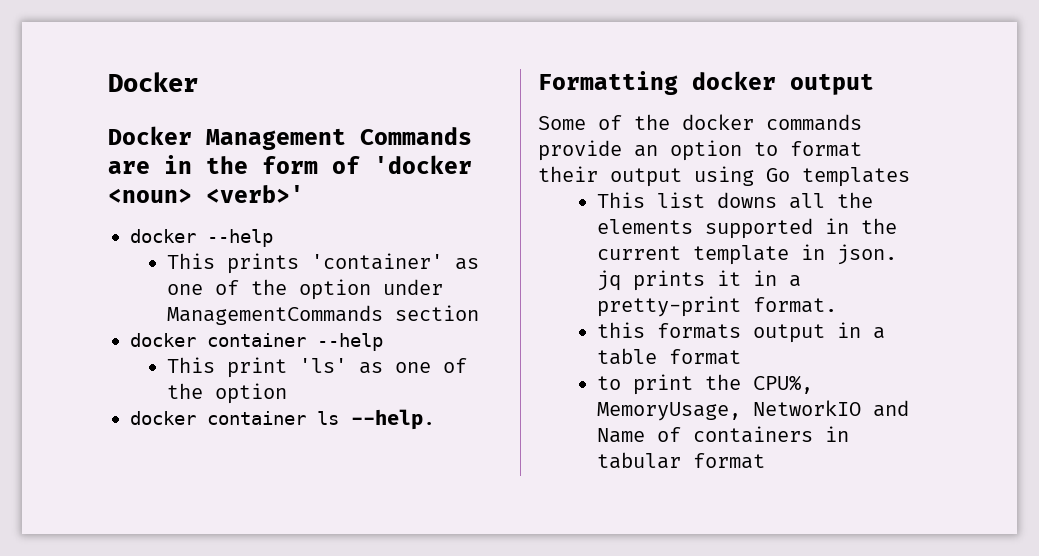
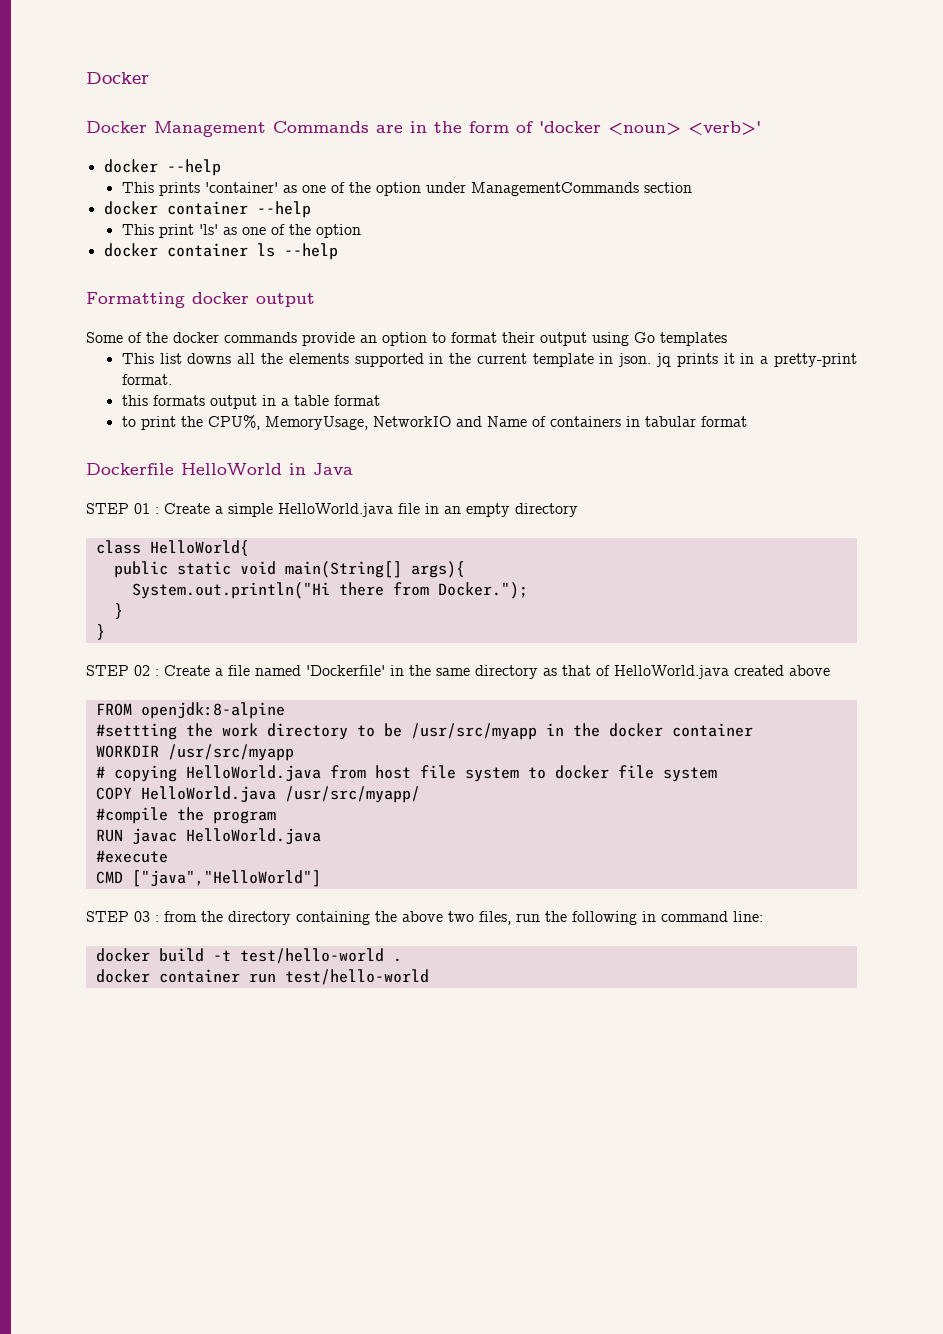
[351,409,435,430] --help. -> [283,243,338,260] --help
(765, 461) none -> [86,463,353,475] [86,503,578,517] [95,540,249,556] [113,561,465,578] [131,582,528,599] [113,603,123,619] [95,624,105,640] [86,665,830,679] [95,702,285,719] [95,723,753,740] [95,744,294,761] [95,765,717,782] [95,786,420,803] [95,807,276,824] [95,828,321,845] [95,850,168,863] [95,870,321,887] [86,911,763,925] [95,948,402,964] [95,969,429,985] // Dockerfile HelloWorld in Java // STEP 01 : Create a simple HelloWorld.java file in an empty directory // class HelloWorld{ // public static void main(String[] args){ // System.out.println("Hi there from Docker."); // } // } // STEP 02 : Create a file named 'Dockerfile' in the same directory as that of HelloWorld.java created above // FROM openjdk:8-alpine // #settting the work directory to be /usr/src/myapp in the docker container // WORKDIR /usr/src/myapp // # copying HelloWorld.java from host file system to docker file system // COPY HelloWorld.java /usr/src/myapp/ // #compile the program // RUN javac HelloWorld.java // #execute // CMD ["java","HelloWorld"] // STEP 03 : from the directory containing the above two files, run the following in command line: // docker build -t test/hello-world . // docker container run test/hello-world

